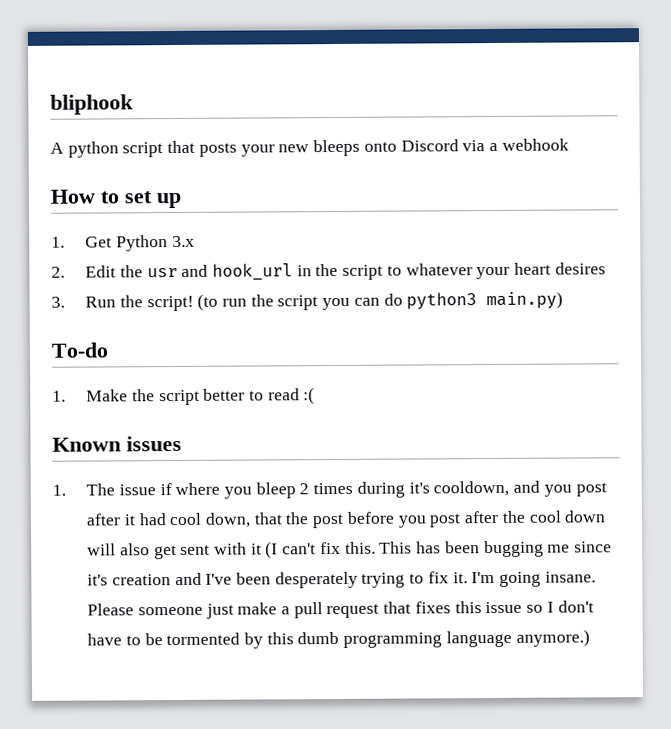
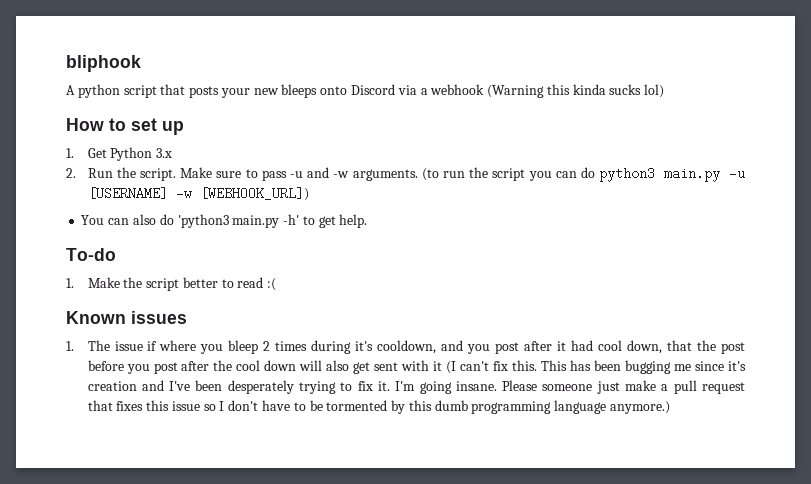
(569, 144) none -> [487,84,665,98] (Warning this kinda sucks lol)
[85,262,606,281] [51,295,194,312] Edit the usr and hook_url in the script to whatever your heart desires // 3. Run the script! -> [87,167,418,181] Run the script. Make sure to pass -u and -w arguments.
[486,291,564,310] main.py) -> [664,167,746,182] [87,187,309,201] [81,214,368,228] main.py -u [USERNAME] -w [WEBHOOK_URL]) // You can also do 'python3 main.py -h' to get help.

